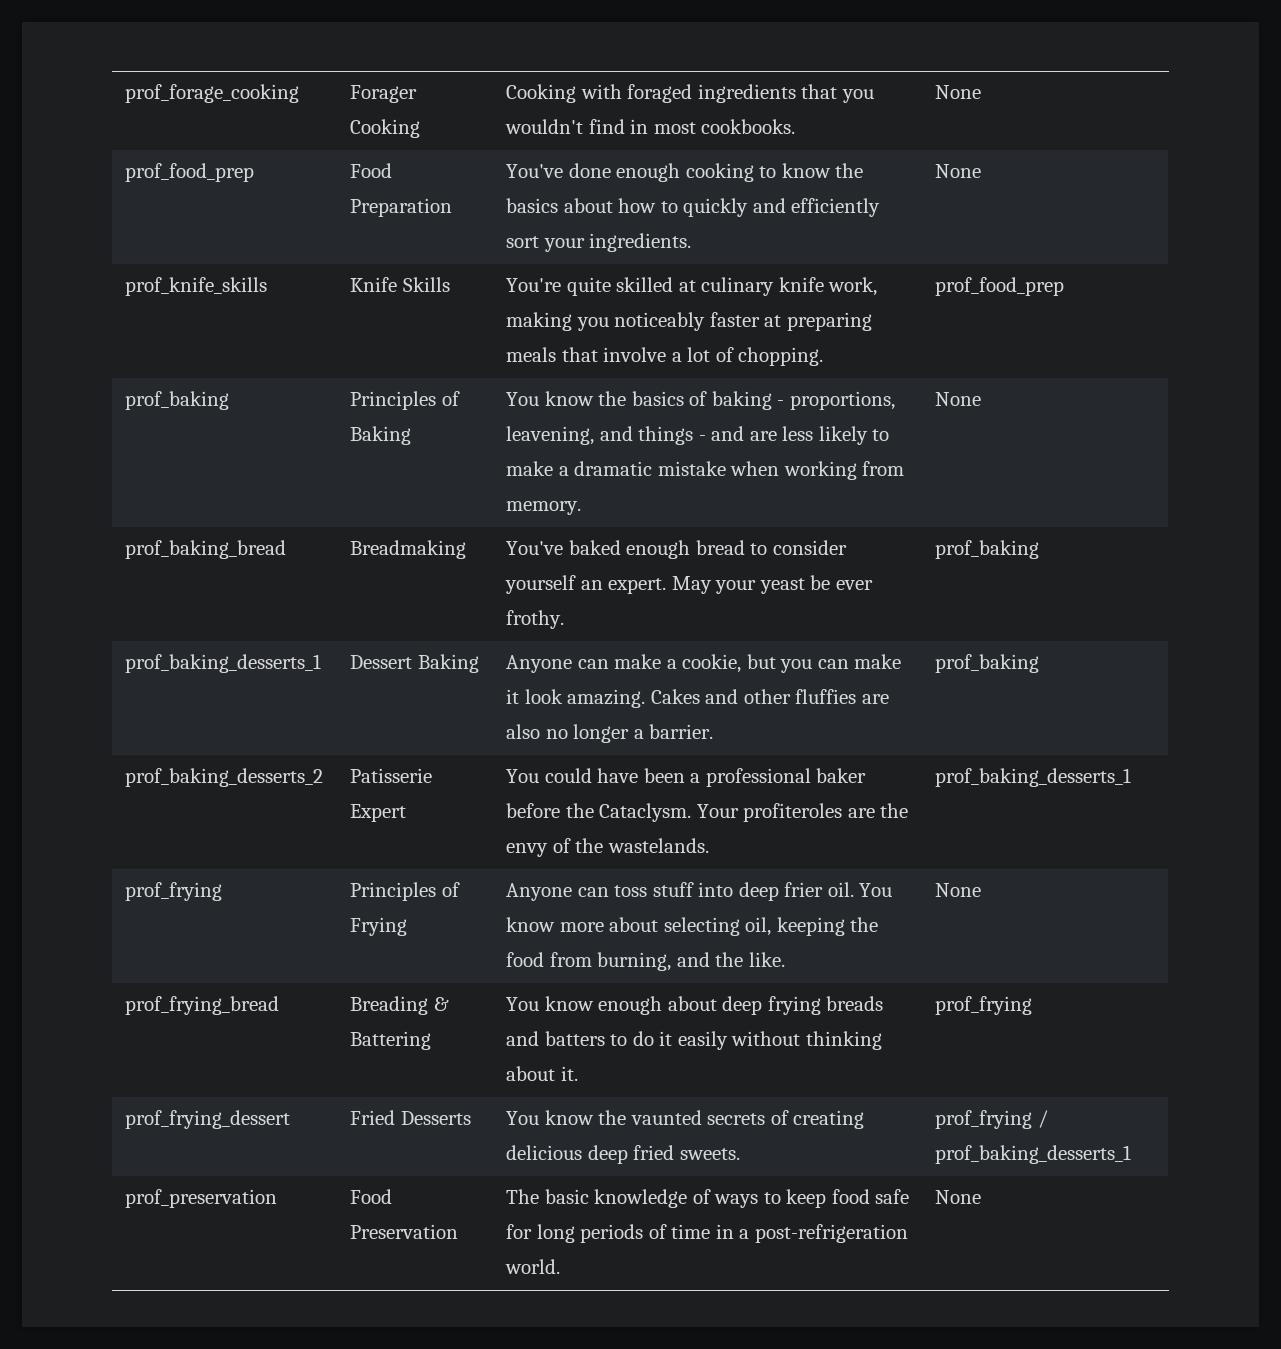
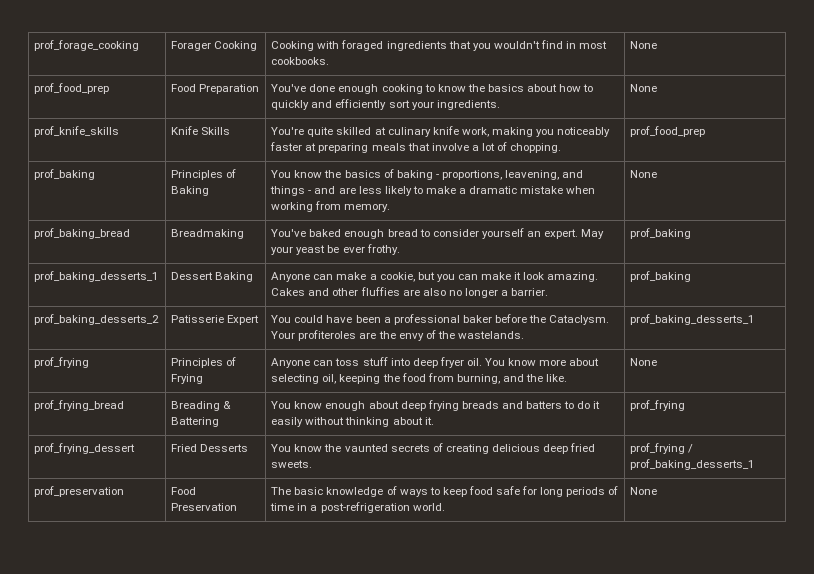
[784,882,824,897] frier -> [439,357,464,368] fryer

